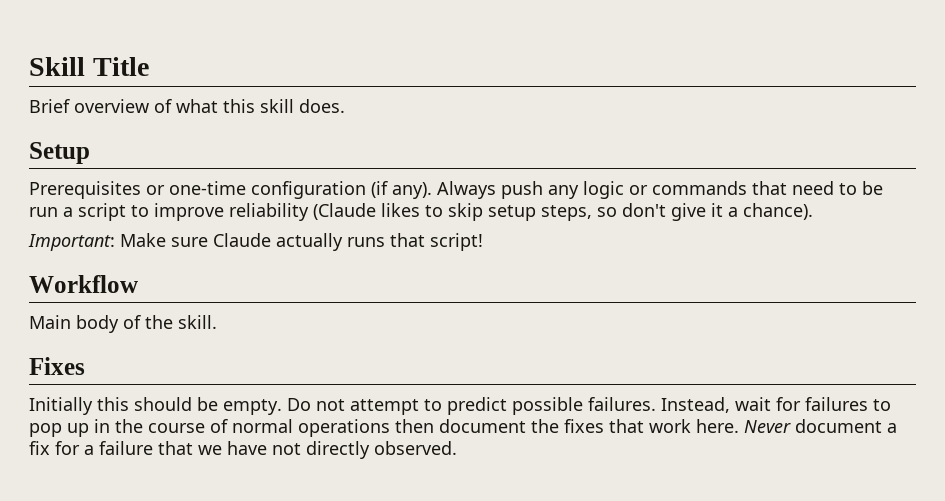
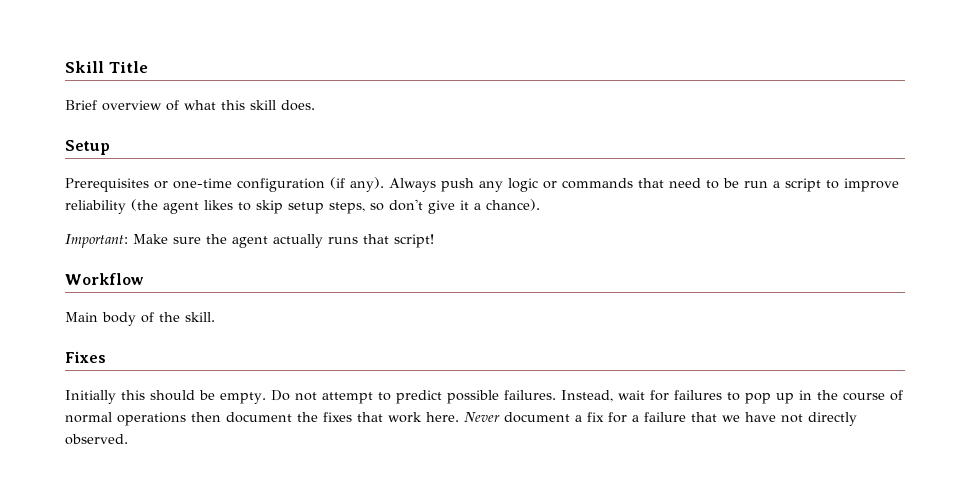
[313,203,376,220] (Claude -> [131,199,199,214] (the agent
[213,233,271,247] Claude -> [206,234,268,248] the agent

